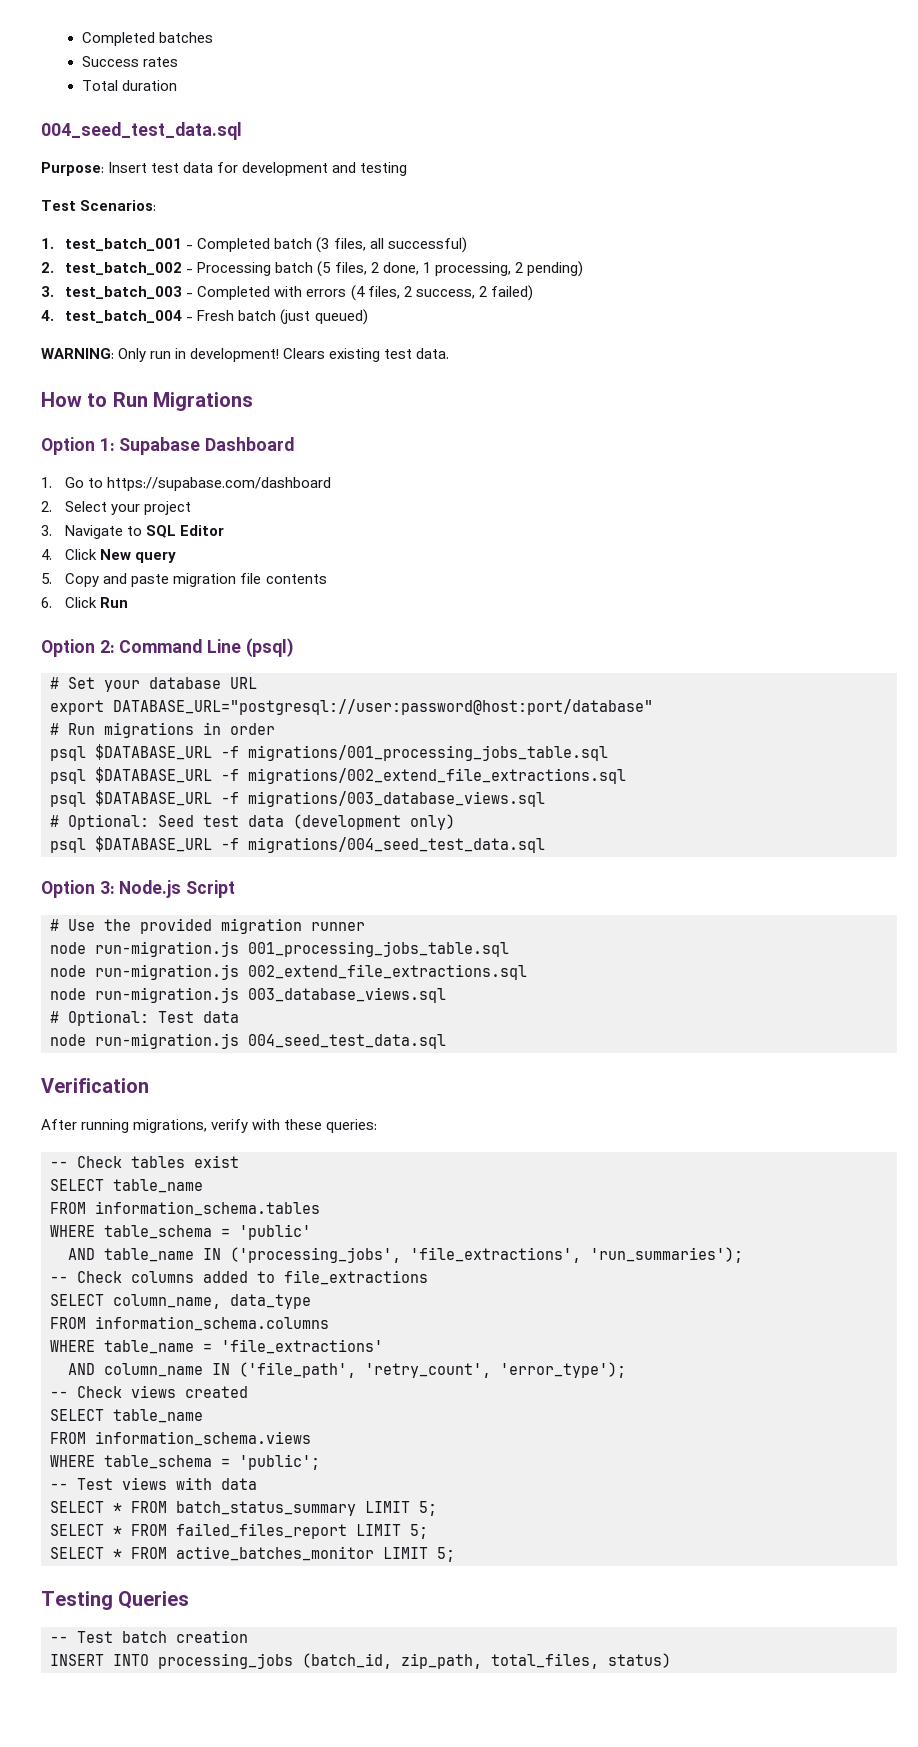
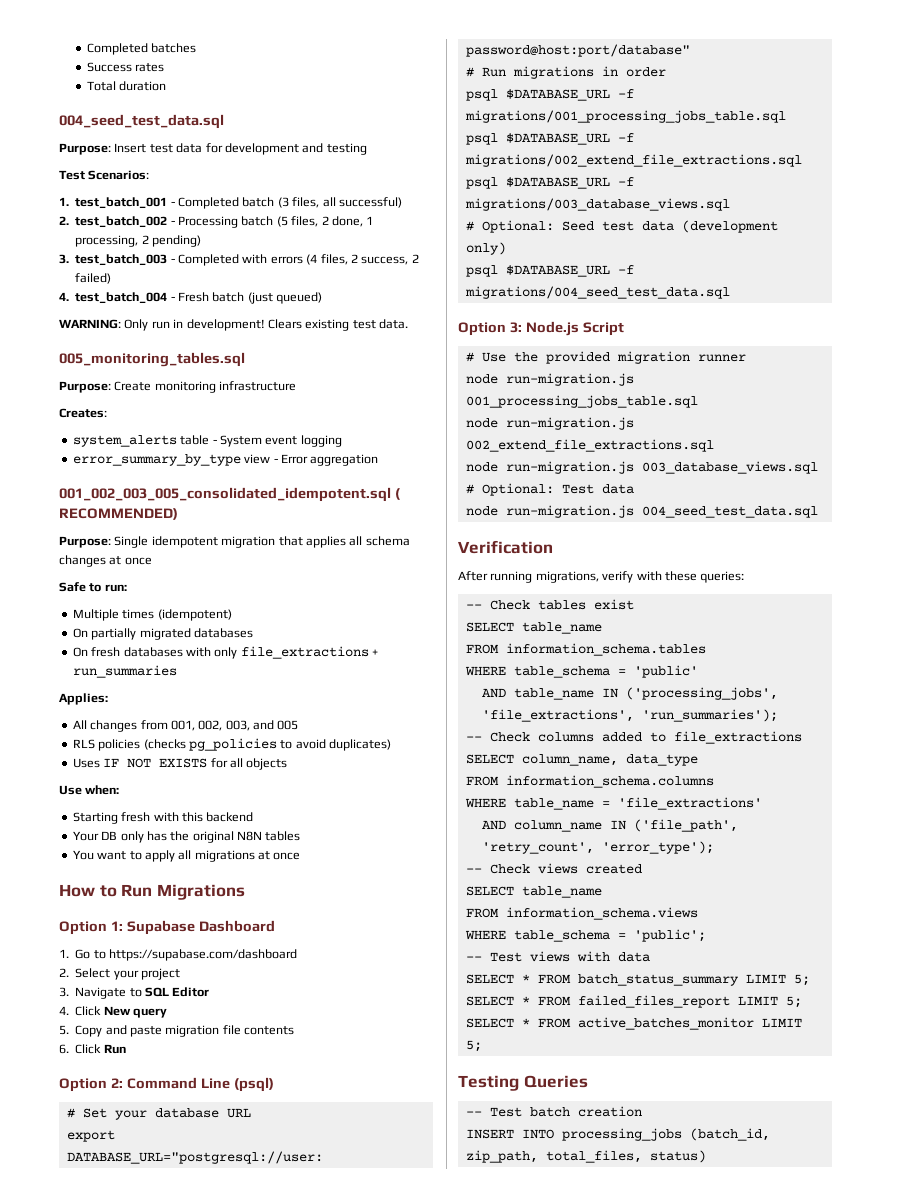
(450, 353) none -> [59,352,245,367] [59,381,297,393] [59,408,107,418] [72,435,342,447] [72,454,379,466] [59,487,400,502] [59,508,178,520] [59,536,410,548] [59,555,152,567] [59,582,127,592] [72,609,232,621] [72,628,253,640] [72,646,378,659] [72,665,177,678] [59,693,108,705] [72,720,299,732] [72,738,391,751] [72,758,288,770] [59,785,120,795] [72,812,254,824] [72,831,301,843] [72,850,301,862] // 005_monitoring_tables.sql // Purpose: Create monitoring infrastructure // Creates: // system_alerts table - System event logging // error_summary_by_type view - Error aggregation // 001_002_003_005_consolidated_idempotent.sql ( RECOMMENDED) // Purpose: Single idempotent migration that applies all schema changes at once // Safe to run: // Multiple times (idempotent) // On partially migrated databases // On fresh databases with only file_extractions + run_summaries // Applies: // All changes from 001, 002, 003, and 005 // RLS policies (checks pg_policies to avoid duplicates) // Uses IF NOT EXISTS for all objects // Use when: // Starting fresh with this backend // Your DB only has the original N8N tables // You want to apply all migrations at once

